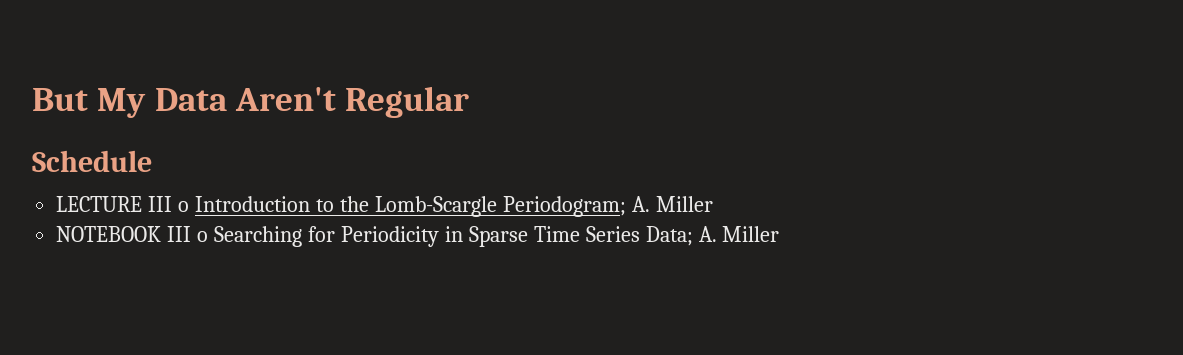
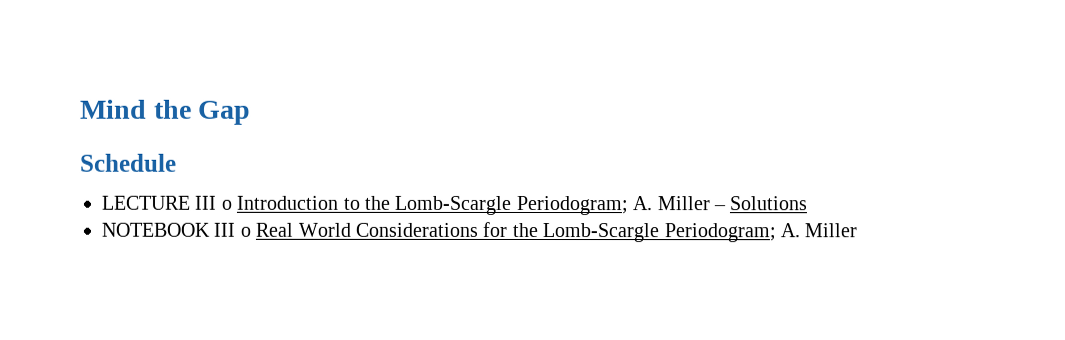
[32,86,470,118] But My Data Aren't Regular -> [80,99,252,125] Mind the Gap
(713, 204) none -> [712,196,808,211] – Solutions
[214,226,693,247] Searching for Periodicity in Sparse Time Series Data; -> [255,221,776,243] Real World Considerations for the Lomb-Scargle Periodogram;

